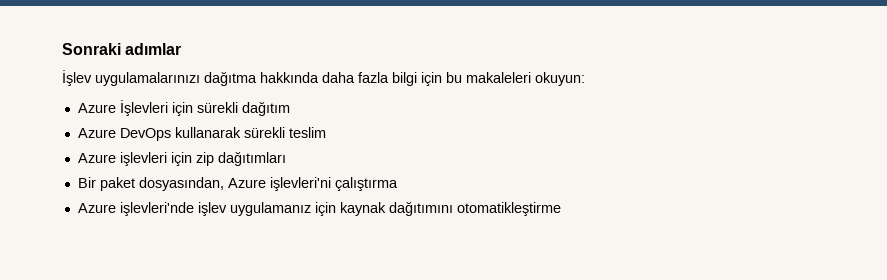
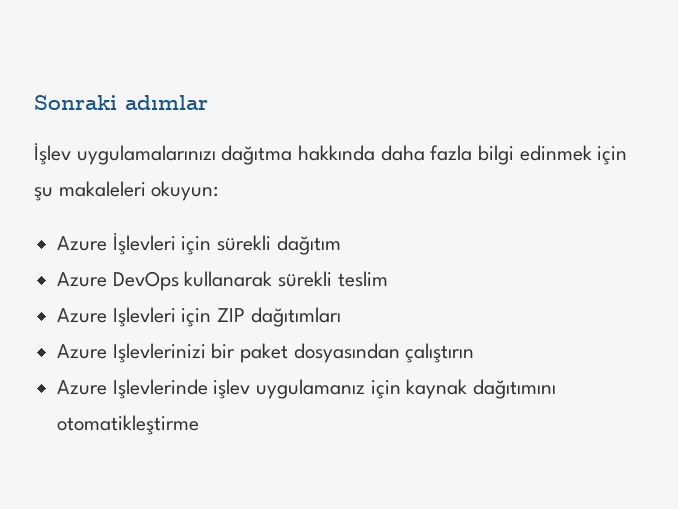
[421,72,462,86] için bu -> [519,145,628,165] [34,187,53,201] edinmek için şu
[119,151,286,166] [77,177,398,191] [77,202,194,216] işlevleri için zip dağıtımları // Bir paket dosyasından, Azure işlevleri'ni çalıştırma // Azure işlevleri'nde -> [112,307,341,327] [57,343,475,363] [57,379,208,399] Işlevleri için ZIP dağıtımları // Azure Işlevlerinizi bir paket dosyasından çalıştırın // Azure Işlevlerinde

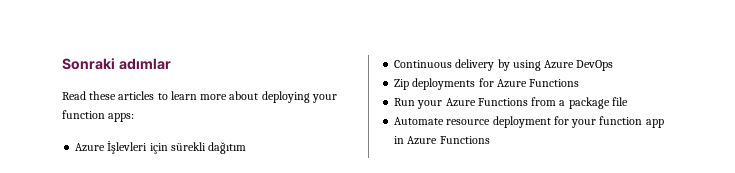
[34,143,628,165] [34,181,219,201] İşlev uygulamalarınızı dağıtma hakkında daha fazla bilgi edinmek için şu makaleleri okuyun: -> [62,91,337,103] [62,110,135,122] Read these articles to learn more about deploying your function apps:
[57,271,388,291] [57,307,341,327] [57,343,475,363] [57,379,557,399] [57,415,200,435] Azure DevOps kullanarak sürekli teslim // Azure Işlevleri için ZIP dağıtımları // Azure Işlevlerinizi bir paket dosyasından çalıştırın // Azure Işlevlerinde işlev uygulamanız için kaynak dağıtımını otomatikleştirme -> [394,59,614,71] [394,78,580,90] [394,97,628,109] [394,116,664,128] [394,136,490,145] Continuous delivery by using Azure DevOps // Zip deployments for Azure Functions // Run your Azure Functions from a package file // Automate resource deployment for your function app in Azure Functions

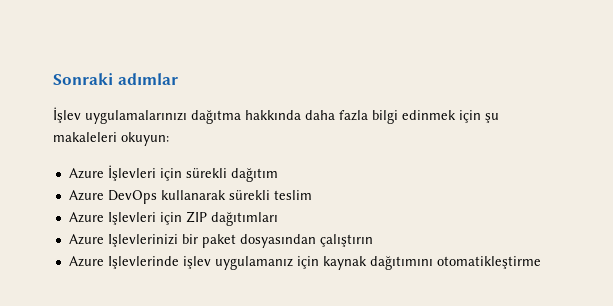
[62,91,337,103] [62,110,135,122] Read these articles to learn more about deploying your function apps: -> [53,107,499,124] [53,132,169,146] İşlev uygulamalarınızı dağıtma hakkında daha fazla bilgi edinmek için şu makaleleri okuyun:
[394,59,614,71] [394,78,580,90] [394,97,628,109] [394,116,664,128] [394,136,490,145] Continuous delivery by using Azure DevOps // Zip deployments for Azure Functions // Run your Azure Functions from a package file // Automate resource deployment for your function app in Azure Functions -> [68,190,312,204] [68,211,278,226] [68,234,373,248] [68,256,541,270] Azure DevOps kullanarak sürekli teslim // Azure Işlevleri için ZIP dağıtımları // Azure Işlevlerinizi bir paket dosyasından çalıştırın // Azure Işlevlerinde işlev uygulamanız için kaynak dağıtımını otomatikleştirme

